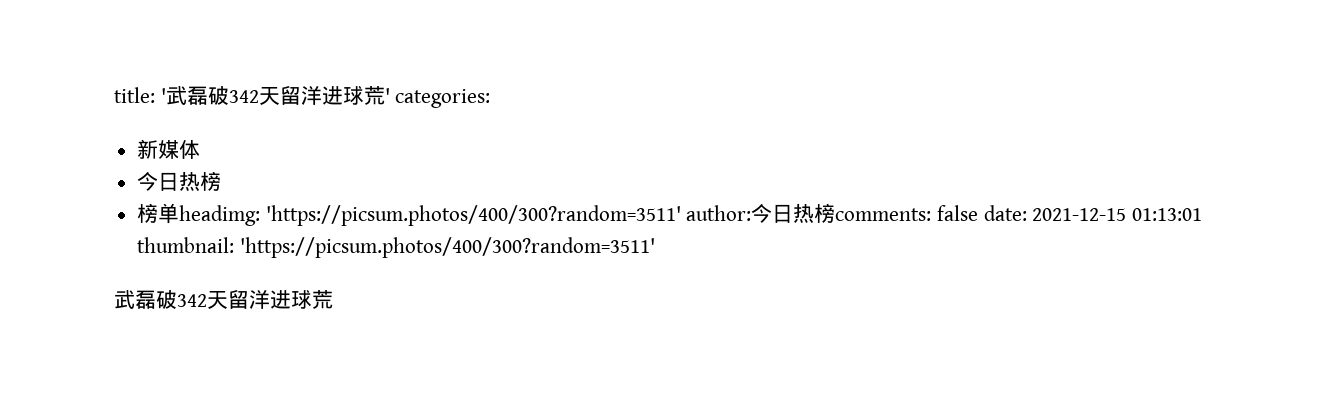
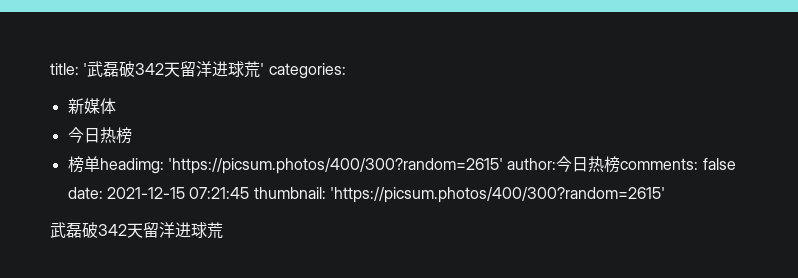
[265,205,681,226] 'https://picsum.photos/400/300?random=3511' -> [167,158,503,174] 'https://picsum.photos/400/300?random=2615'
[1132,208,1203,221] [137,237,655,258] 01:13:01 thumbnail: 'https://picsum.photos/400/300?random=3511' -> [189,187,665,203] 07:21:45 thumbnail: 'https://picsum.photos/400/300?random=2615'

